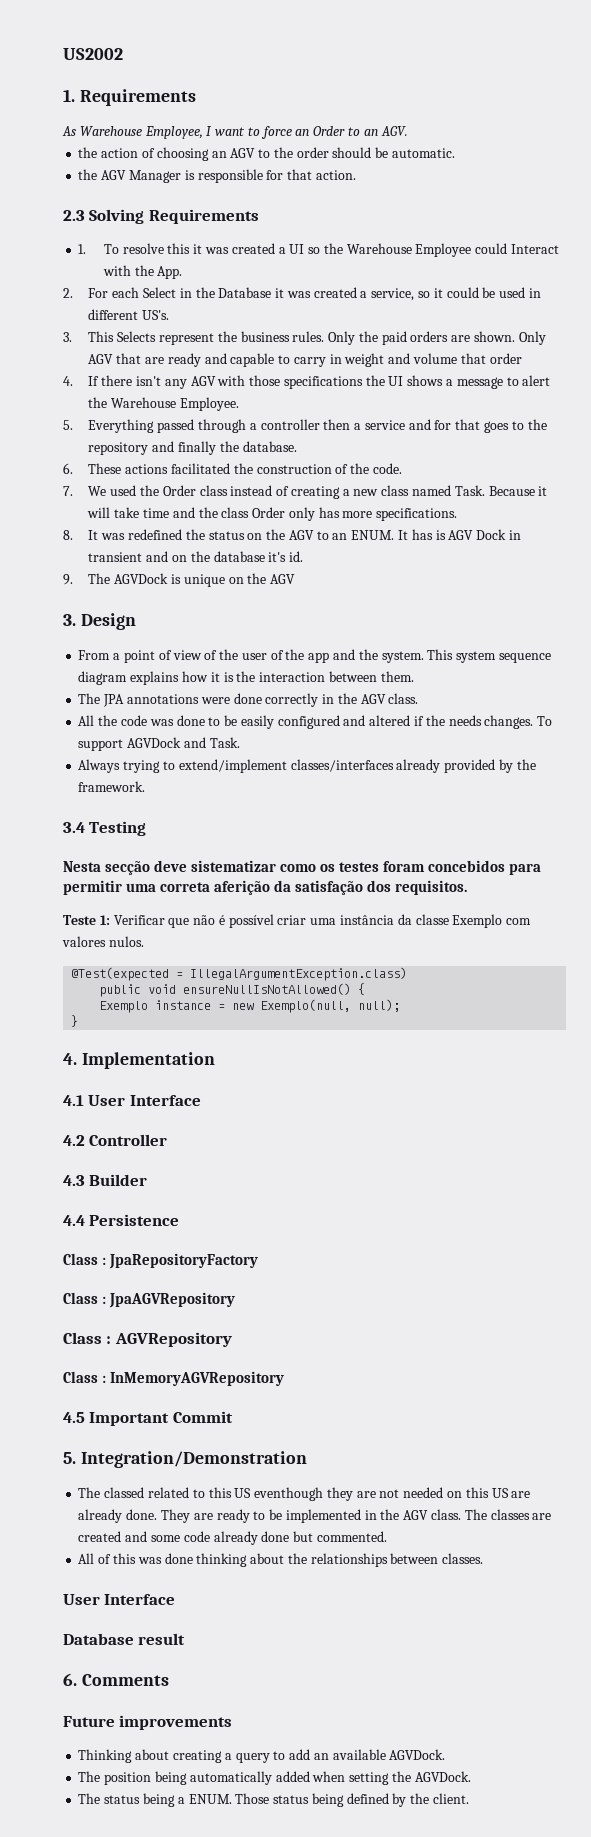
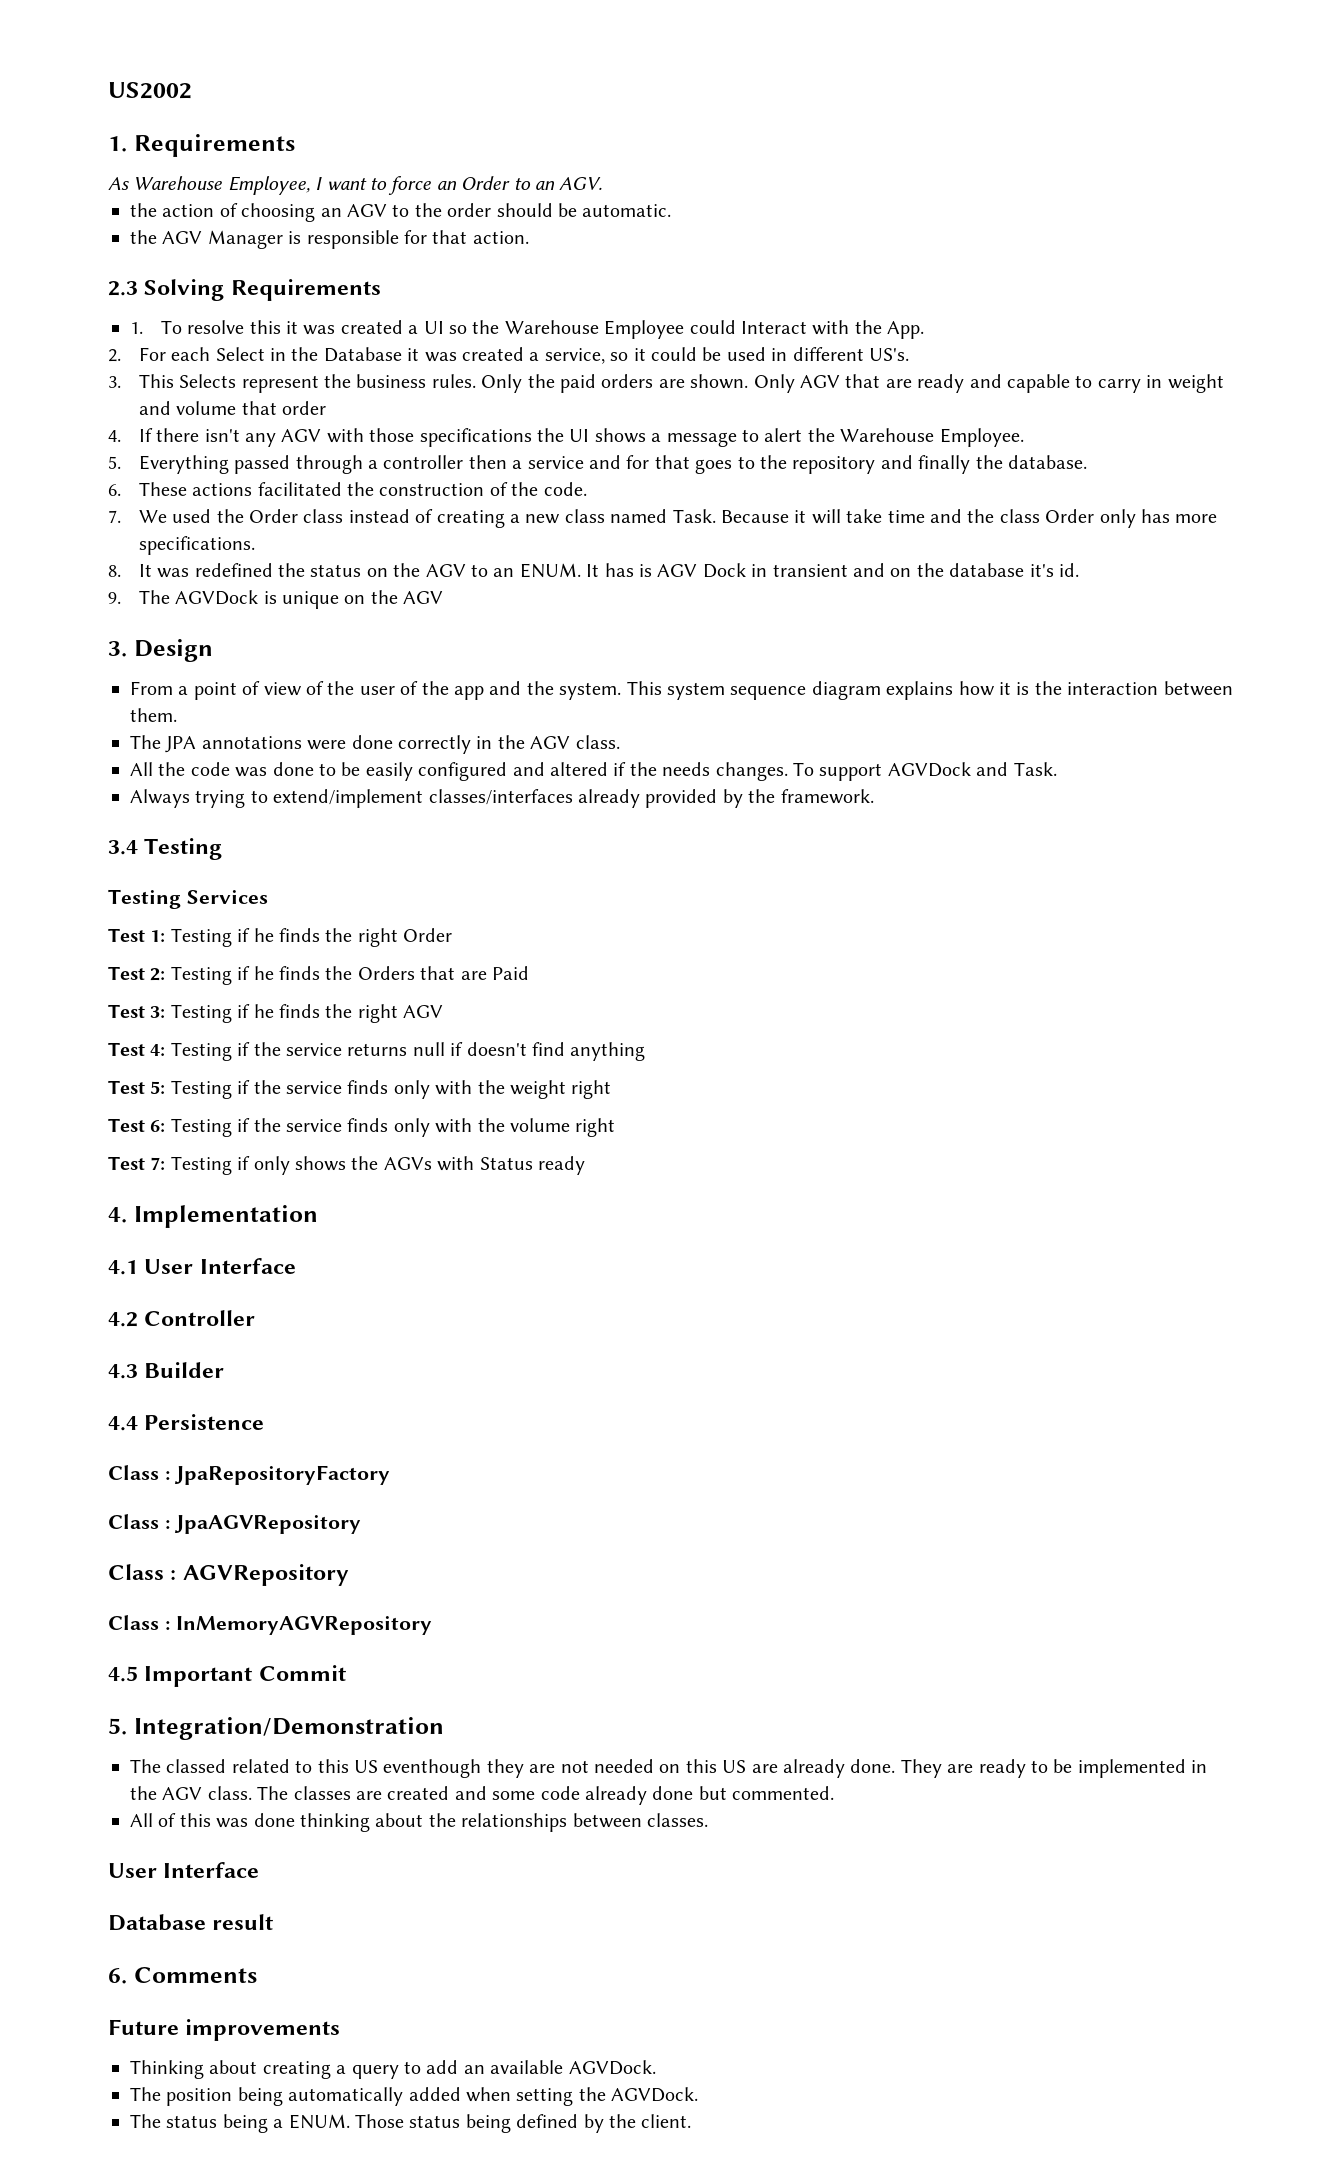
[63,860,542,875] [63,880,468,895] [63,914,532,928] [62,936,144,947] [71,967,408,981] [99,983,366,997] [99,999,401,1013] [71,1015,79,1027] Nesta secção deve sistematizar como os testes foram concebidos para permitir uma correta aferição da satisfação dos requisitos. // Teste 1: Verificar que não é possível criar uma instância da classe Exemplo com valores nulos. // @Test(expected = IllegalArgumentException.class) // public void ensureNullIsNotAllowed() { // Exemplo instance = new Exemplo(null, null); // } -> [108,889,268,909] [108,928,453,947] [108,966,529,985] [108,1004,444,1023] [108,1042,646,1061] [108,1080,612,1099] [108,1118,616,1137] [108,1156,585,1175] Testing Services // Test 1: Testing if he finds the right Order // Test 2: Testing if he finds the Orders that are Paid // Test 3: Testing if he finds the right AGV // Test 4: Testing if the service returns null if doesn't find anything // Test 5: Testing if the service finds only with the weight right // Test 6: Testing if the service finds only with the volume right // Test 7: Testing if only shows the AGVs with Status ready

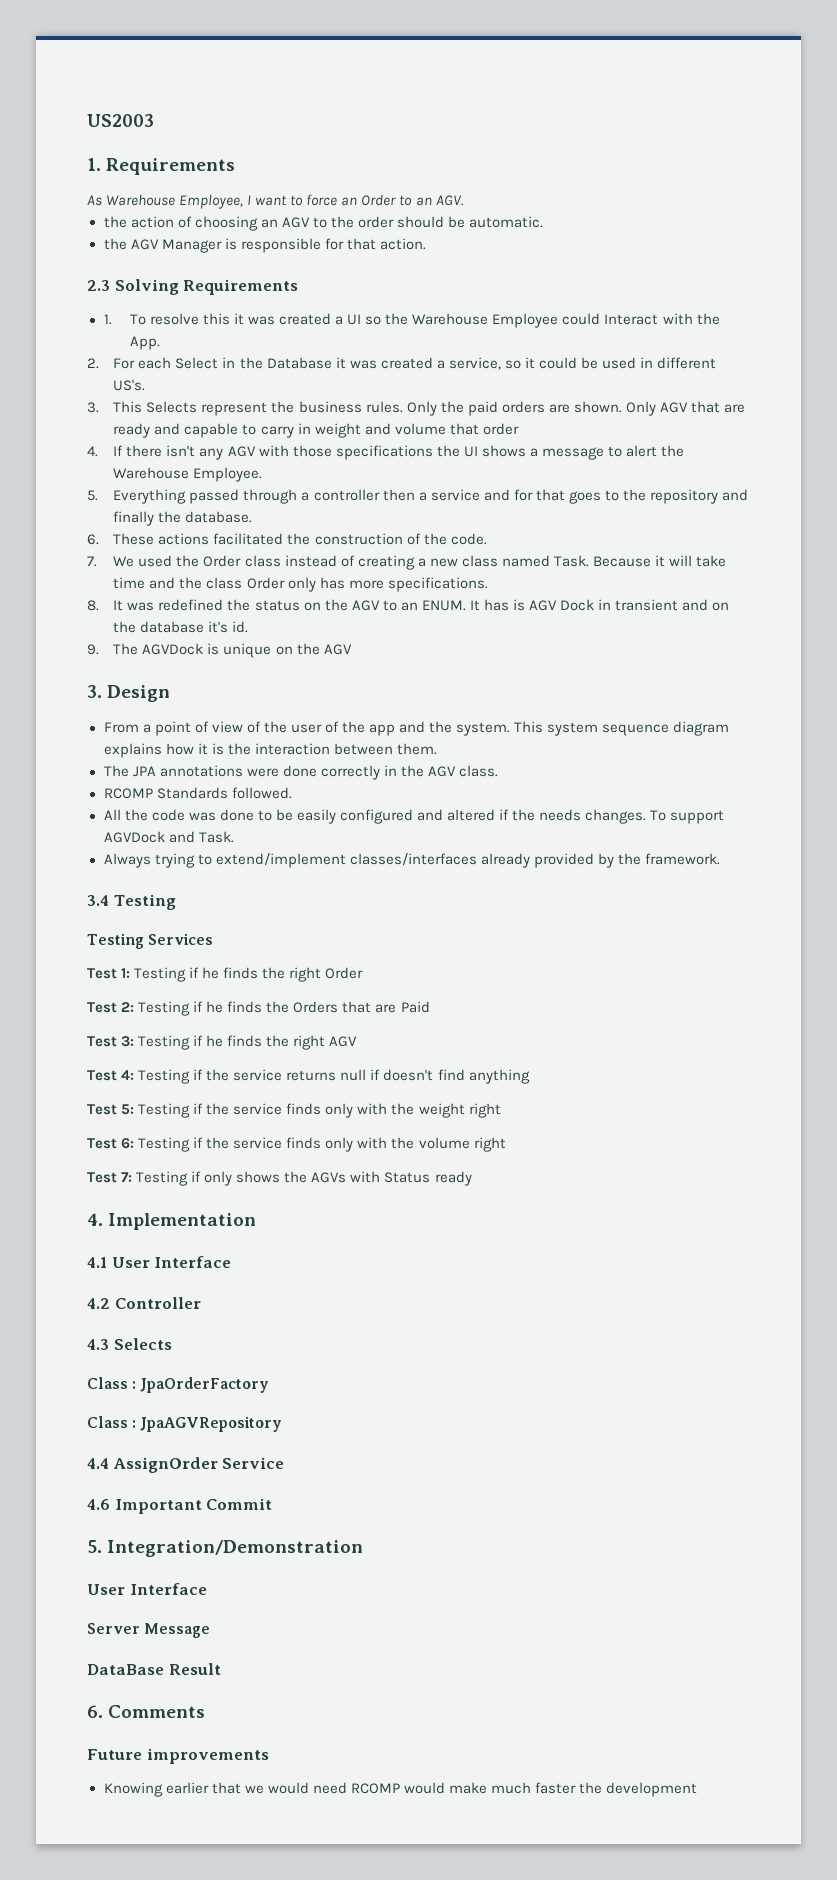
[108,82,192,99] US2002 -> [87,114,154,127] US2003
(620, 742) none -> [103,787,292,799] // RCOMP Standards followed.
[144,1362,225,1378] [108,1414,265,1431] [108,1465,390,1485] Builder // 4.4 Persistence // Class : JpaRepositoryFactory -> [113,1338,172,1350] [87,1377,270,1393] Selects // Class : JpaOrderFactory
[108,1564,349,1586] [108,1615,432,1635] [108,1665,346,1687] [108,1717,444,1740] [130,1759,1208,1778] [130,1786,835,1805] [130,1813,708,1832] [108,1862,260,1878] [108,1914,274,1931] [108,1967,257,1984] [108,2019,341,2041] [130,2060,656,2079] [130,2087,699,2106] [130,2114,692,2133] Class : AGVRepository // Class : InMemoryAGVRepository // 4.5 Important Commit // 5. Integration/Demonstration // The classed related to this US eventhough they are not needed on this US are already done. They are ready to be implemented in the AGV class. The classes are created and some code already done but commented. // All of this was done thinking about the relationships between classes. // User Interface // Database result // 6. Comments // Future improvements // Thinking about creating a query to add an available AGVDock. // The position being automatically added when setting the AGVDock. // The status being a ENUM. Those status being defined by the client. -> [87,1457,285,1473] [87,1498,273,1514] [87,1540,364,1557] [87,1583,207,1595] [87,1623,211,1638] [87,1663,221,1675] [87,1705,206,1718] [87,1748,269,1764] [103,1782,698,1797] 4.4 AssignOrder Service // 4.6 Important Commit // 5. Integration/Demonstration // User Interface // Server Message // DataBase Result // 6. Comments // Future improvements // Knowing earlier that we would need RCOMP would make much faster the development

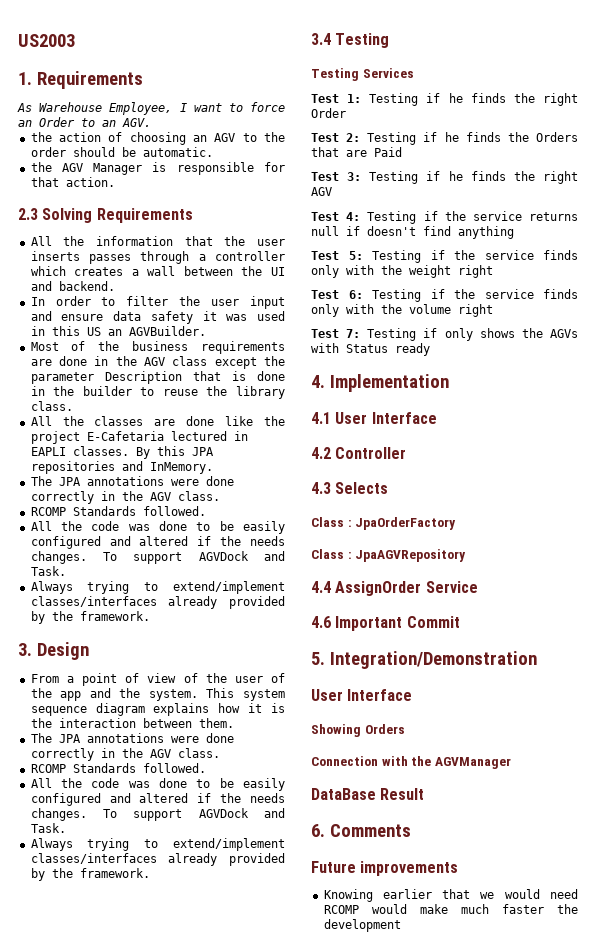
[103,313,720,328] [129,336,160,350] [87,357,717,370] [113,379,146,391] [87,401,746,416] [113,423,519,438] [87,445,685,460] [113,467,263,482] [87,489,749,504] [113,511,253,526] [87,533,487,545] [87,555,727,570] [113,577,488,592] [87,599,730,611] [113,621,249,633] [87,643,352,658] 1. To resolve this it was created a UI so the Warehouse Employee could Interact with the App. // 2. For each Select in the Database it was created a service, so it could be used in different US's. // 3. This Selects represent the business rules. Only the paid orders are shown. Only AGV that are ready and capable to carry in weight and volume that order // 4. If there isn't any AGV with those specifications the UI shows a message to alert the Warehouse Employee. // 5. Everything passed through a controller then a service and for that goes to the repository and finally the database. // 6. These actions facilitated the construction of the code. // 7. We used the Order class instead of creating a new class named Task. Because it will take time and the class Order only has more specifications. // 8. It was redefined the status on the AGV to an ENUM. It has is AGV Dock in transient and on the database it's id. // 9. The AGVDock is unique on the AGV -> [30,236,285,246] [30,251,285,264] [30,266,285,276] [30,281,115,291] [30,296,285,309] [30,311,285,324] [30,326,206,336] [30,341,285,354] [30,356,285,369] [30,371,285,384] [30,386,285,399] [30,401,73,411] [30,416,285,426] [30,431,248,444] [30,446,214,459] [30,461,213,474] [30,476,234,486] [30,491,220,504] [30,506,206,516] [30,521,285,534] [30,536,285,549] [30,551,285,564] [30,566,66,576] [30,581,285,594] [30,596,285,609] [30,611,150,624] All the information that the user inserts passes through a controller which creates a wall between the UI and backend. // In order to filter the user input and ensure data safety it was used in this US an AGVBuilder. // Most of the business requirements are done in the AGV class except the parameter Description that is done in the builder to reuse the library class. // All the classes are done like the project E-Cafetaria lectured in EAPLI classes. By this JPA repositories and InMemory. // The JPA annotations were done correctly in the AGV class. // RCOMP Standards followed. // All the code was done to be easily configured and altered if the needs changes. To support AGVDock and Task. // Always trying to extend/implement classes/interfaces already provided by the framework.
[87,1623,211,1638] Server Message -> [311,724,405,737] [311,756,511,769] Showing Orders // Connection with the AGVManager

